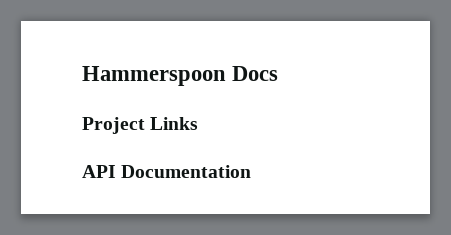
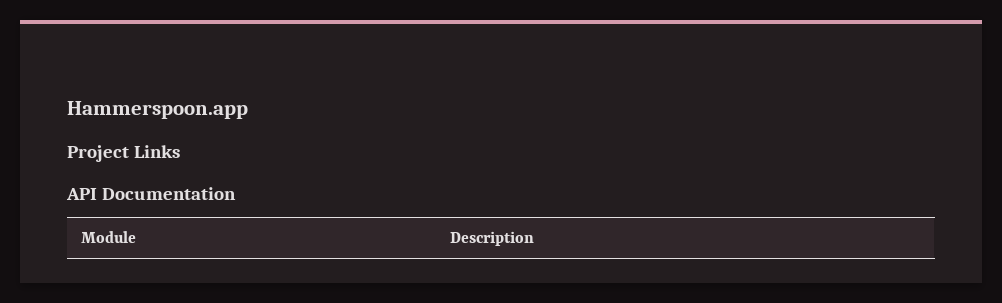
[82,66,279,86] Hammerspoon Docs -> [67,101,248,119] Hammerspoon.app
(252, 171) none -> [80,231,136,243] [449,231,534,246] // Module | Description

